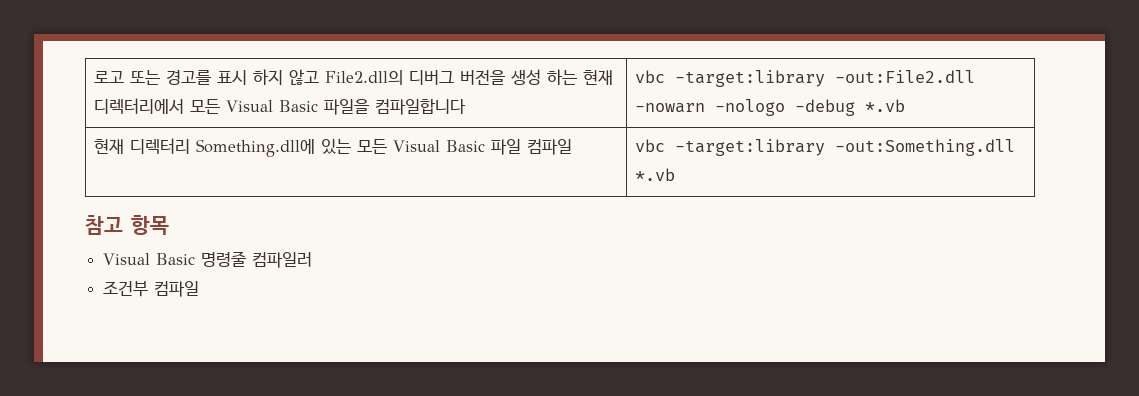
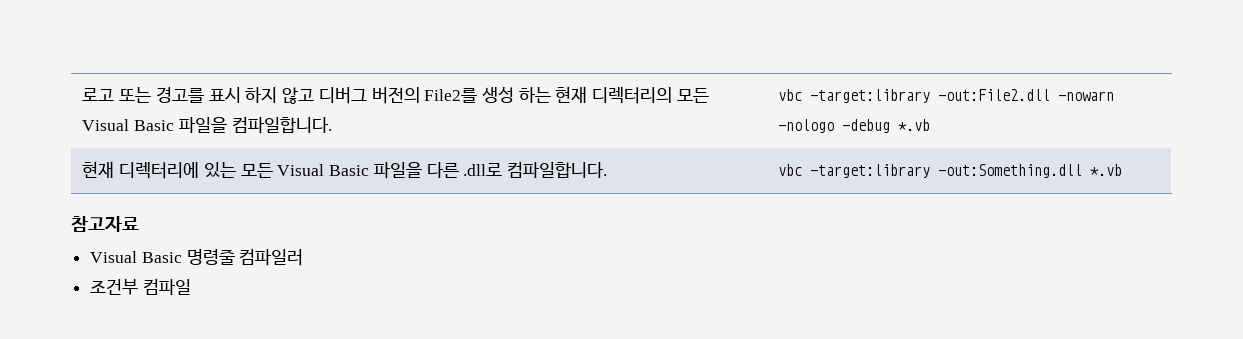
[325,70,506,85] File2.dll의 디버그 버전을 -> [318,87,478,104] 디버그 버전의 File2를
[94,98,467,115] 디렉터리에서 모든 Visual Basic 파일을 컴파일합니다 -> [592,87,709,104] [82,116,332,134] 디렉터리의 모든 Visual Basic 파일을 컴파일합니다.
[130,138,316,157] 디렉터리 Something.dll에 -> [119,162,200,179] 디렉터리에
[491,139,573,155] 파일 컴파일 -> [373,161,608,179] 파일을 다른 .dll로 컴파일합니다.
[85,215,169,235] 참고 항목 -> [71,216,139,232] 참고자료

